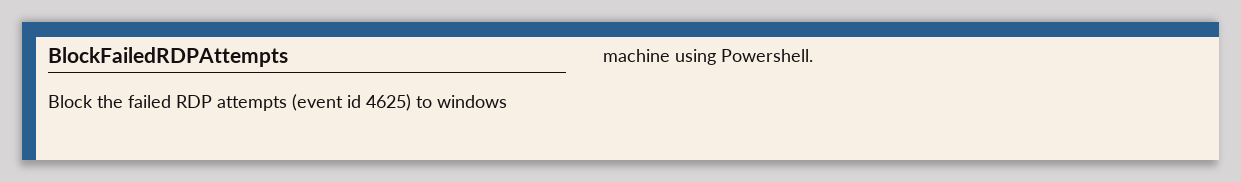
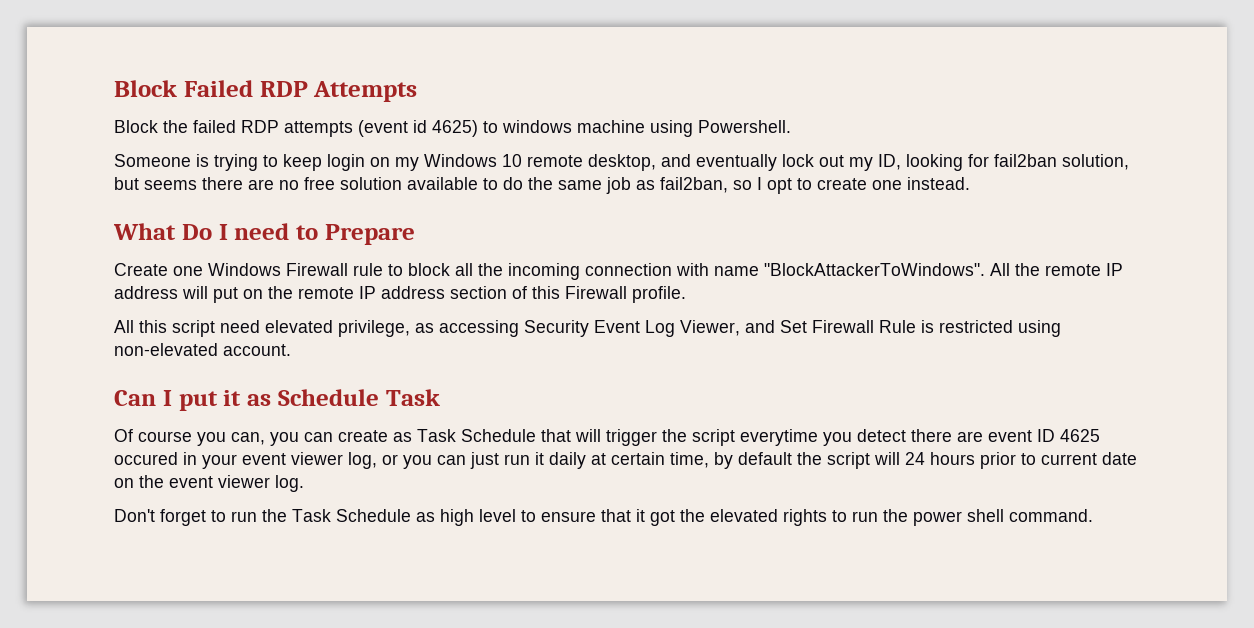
[48,47,288,67] BlockFailedRDPAttempts -> [114,80,418,102] Block Failed RDP Attempts
(813, 55) none -> [114,154,1129,171] [114,177,970,194] [113,223,415,245] [114,263,1123,280] [114,286,686,303] [114,320,1061,337] [114,343,291,356] [114,389,440,411] [114,429,1100,446] [114,452,1137,469] [114,475,304,492] [114,509,1093,526] // Someone is trying to keep login on my Windows 10 remote desktop, and eventually lock out my ID, looking for fail2ban solution, but seems there are no free solution available to do the same job as fail2ban, so I opt to create one instead. // What Do I need to Prepare // Create one Windows Firewall rule to block all the incoming connection with name "BlockAttackerToWindows". All the remote IP address will put on the remote IP address section of this Firewall profile. // All this script need elevated privilege, as accessing Security Event Log Viewer, and Set Firewall Rule is restricted using non-elevated account. // Can I put it as Schedule Task // Of course you can, you can create as Task Schedule that will trigger the script everytime you detect there are event ID 4625 occured in your event viewer log, or you can just run it daily at certain time, by default the script will 24 hours prior to current date on the event viewer log. // Don't forget to run the Task Schedule as high level to ensure that it got the elevated rights to run the power shell command.

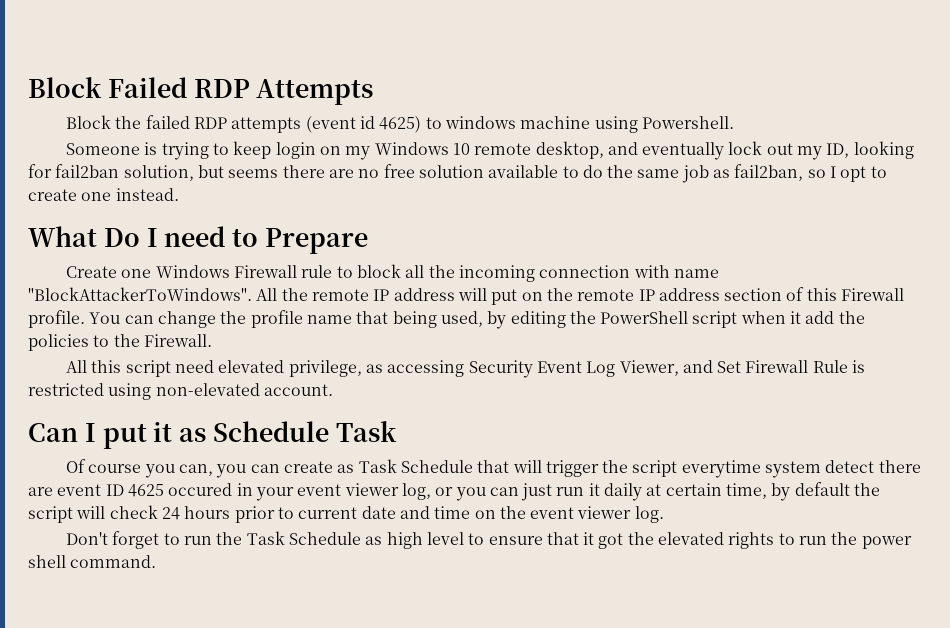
(686, 294) none -> [89,310,865,329] [28,334,212,351] You can change the profile name that being used, by editing the PowerShell script when it add the policies to the Firewall.
[823,432,852,446] you -> [765,461,822,478] system
(900, 458) none -> [109,505,158,519] check
(1137, 458) none -> [399,506,471,519] and time

